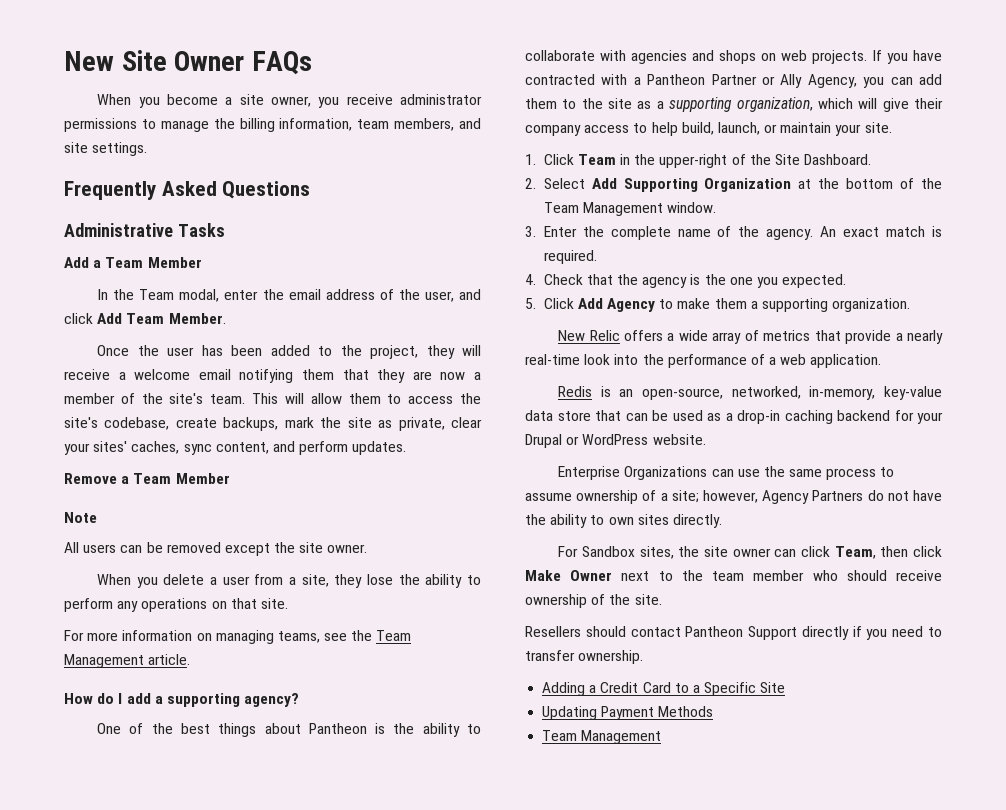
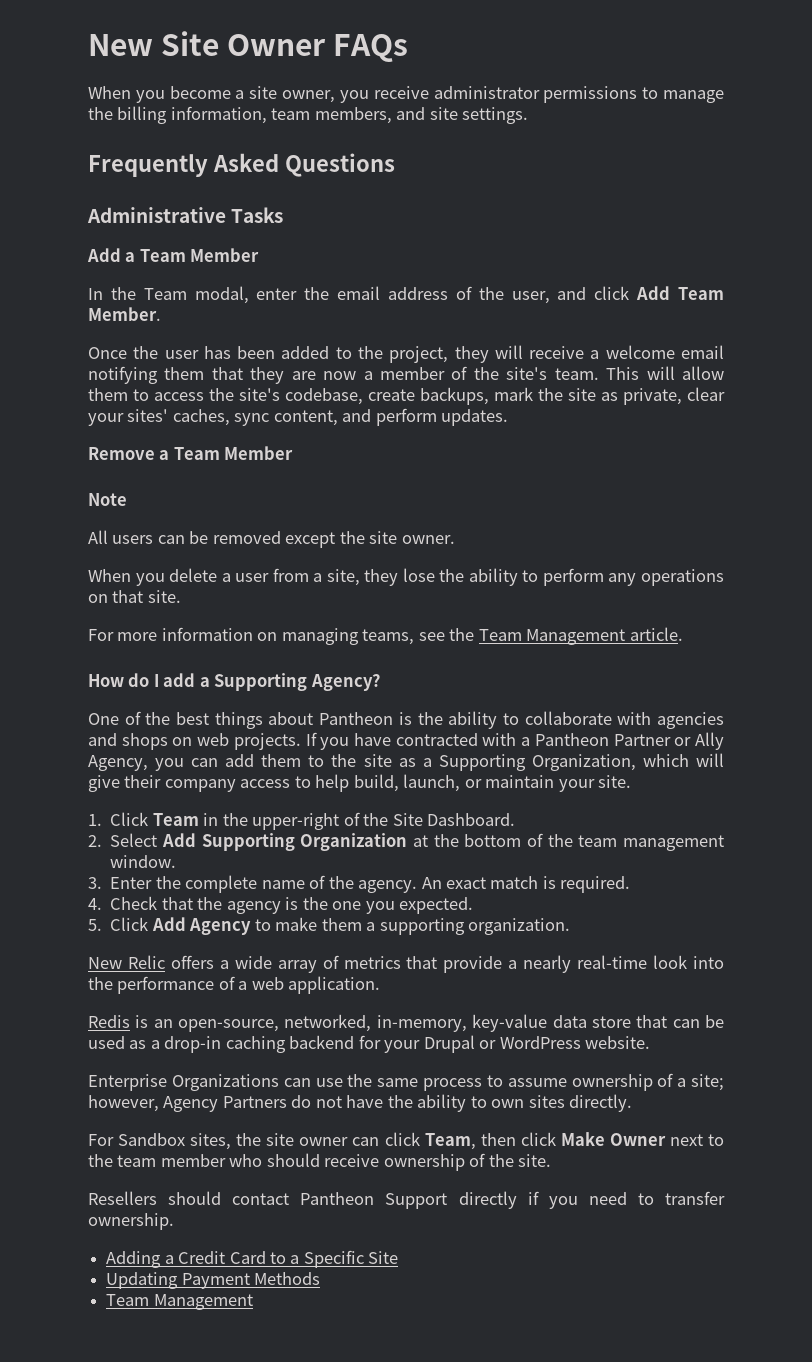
[166,693,300,707] supporting agency? -> [214,673,380,691] Supporting Agency?
[669,97,813,112] supporting organization, -> [438,754,636,771] Supporting Organization,
[543,202,663,216] Team Management -> [578,835,724,851] team management

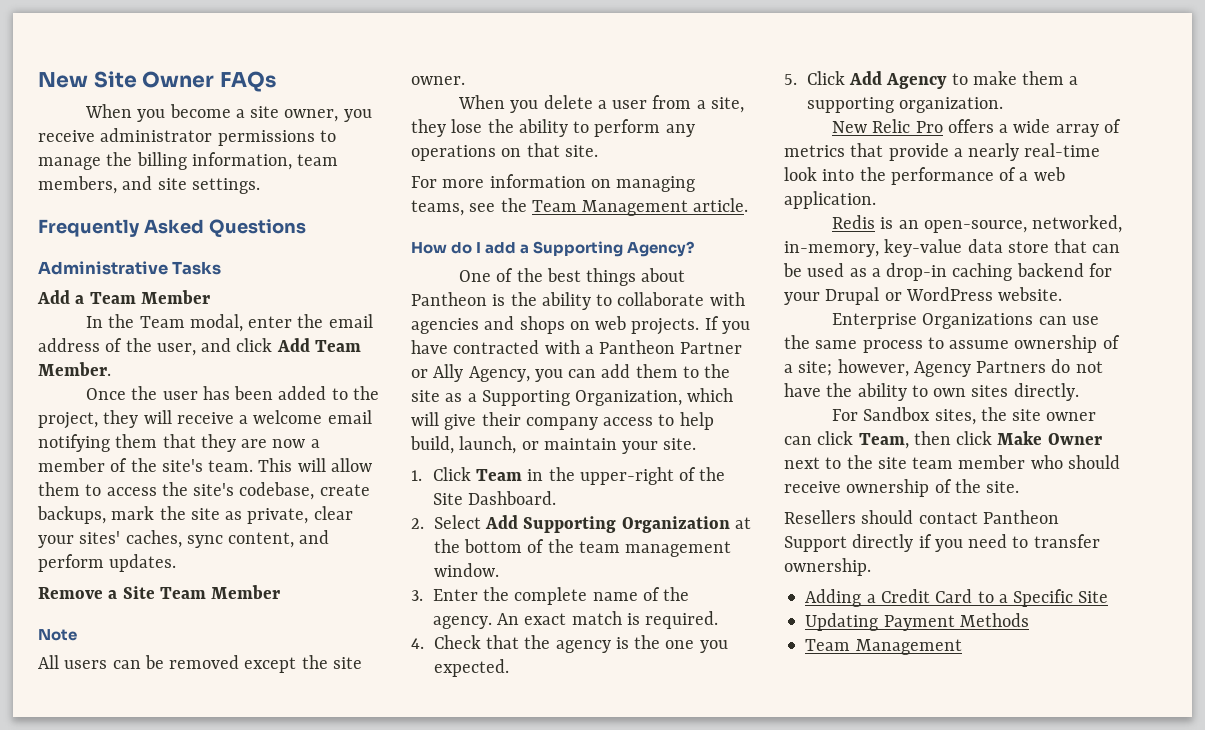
(170, 455) none -> [122,586,155,599] Site
(165, 962) none -> [915,121,943,133] Pro
(113, 1160) none -> [877,457,907,469] site

